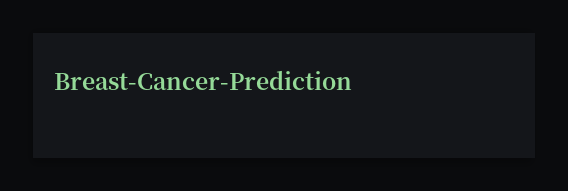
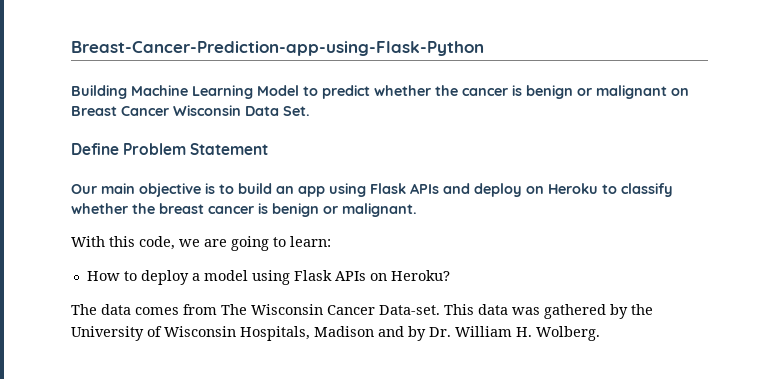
[54,70,352,90] Breast-Cancer-Prediction -> [71,41,484,56] [71,85,689,99] [71,105,310,116] [71,143,269,155] [71,183,673,197] [71,203,417,217] [71,236,331,251] [86,270,450,285] [71,304,653,319] [71,326,600,341] Breast-Cancer-Prediction-app-using-Flask-Python // Building Machine Learning Model to predict whether the cancer is benign or malignant on Breast Cancer Wisconsin Data Set. // Define Problem Statement // Our main objective is to build an app using Flask APIs and deploy on Heroku to classify whether the breast cancer is benign or malignant. // With this code, we are going to learn: // How to deploy a model using Flask APIs on Heroku? // The data comes from The Wisconsin Cancer Data-set. This data was gathered by the University of Wisconsin Hospitals, Madison and by Dr. William H. Wolberg.

